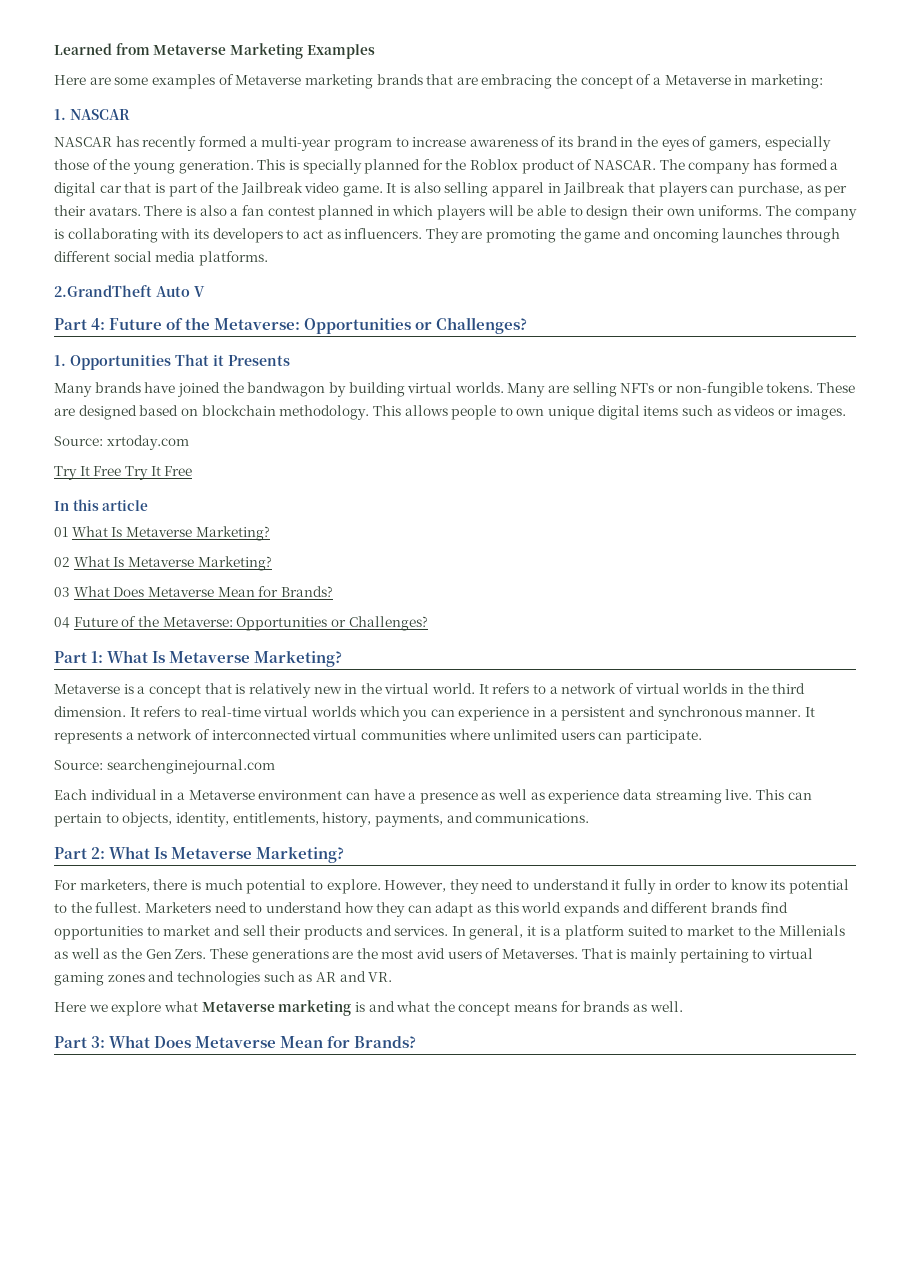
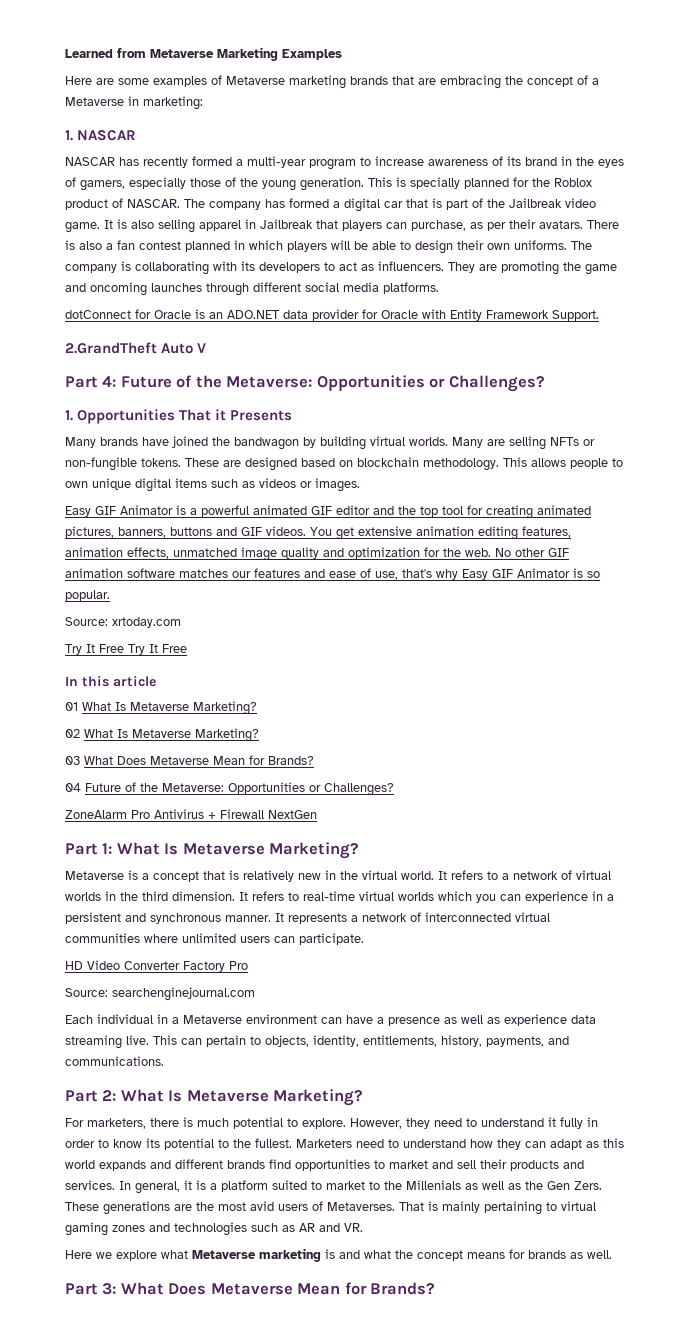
(268, 258) none -> [65,309,599,321] // dotConnect for Oracle is an ADO.NET data provider for Oracle with Entity Framework Support.
(846, 413) none -> [65,505,591,519] [65,526,571,540] [65,547,569,561] [65,568,600,580] [65,590,110,601] // Easy GIF Animator is a powerful animated GIF editor and the top tool for creating animated pictures, banners, buttons and GIF videos. You get extensive animation editing features, animation effects, unmatched image quality and optimization for the web. No other GIF animation software matches our features and ease of use, that's why Easy GIF Animator is so popular.
(428, 623) none -> [65,809,317,819] // ZoneAlarm Pro Antivirus + Firewall NextGen
(703, 737) none -> [65,960,248,972] // HD Video Converter Factory Pro

